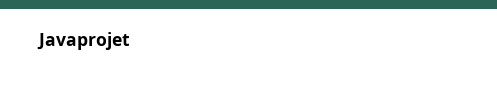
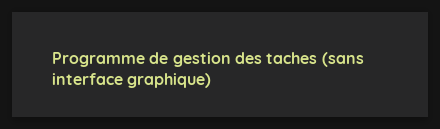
[37,32,130,50] Javaprojet -> [52,52,364,67] [52,73,212,88] Programme de gestion des taches (sans interface graphique)

